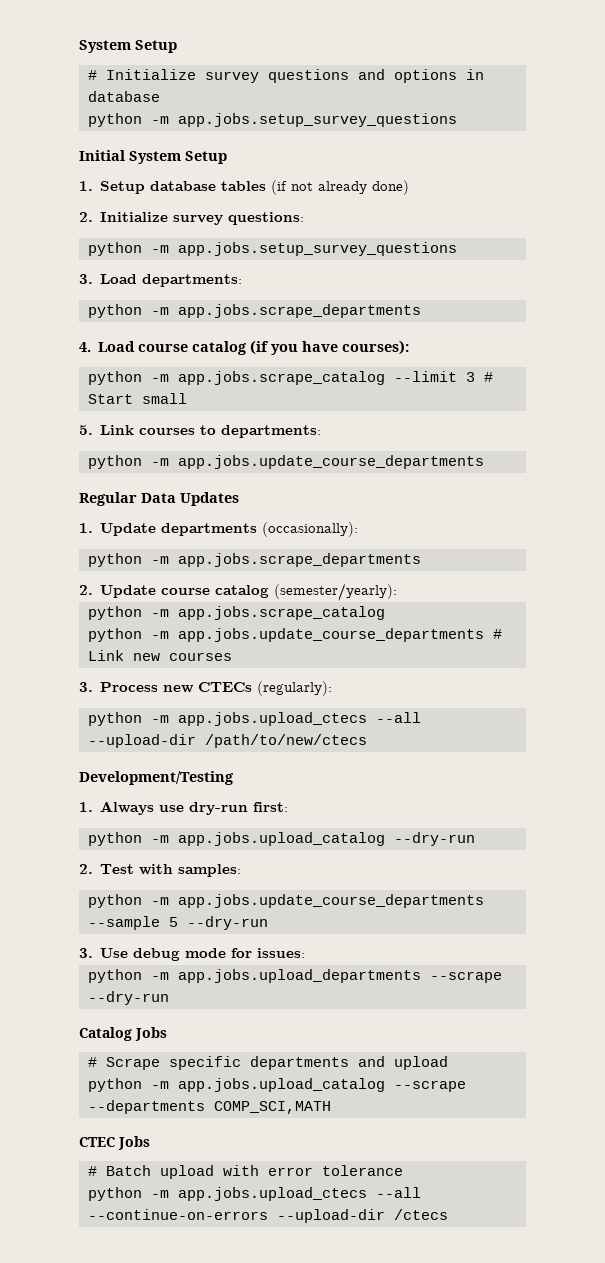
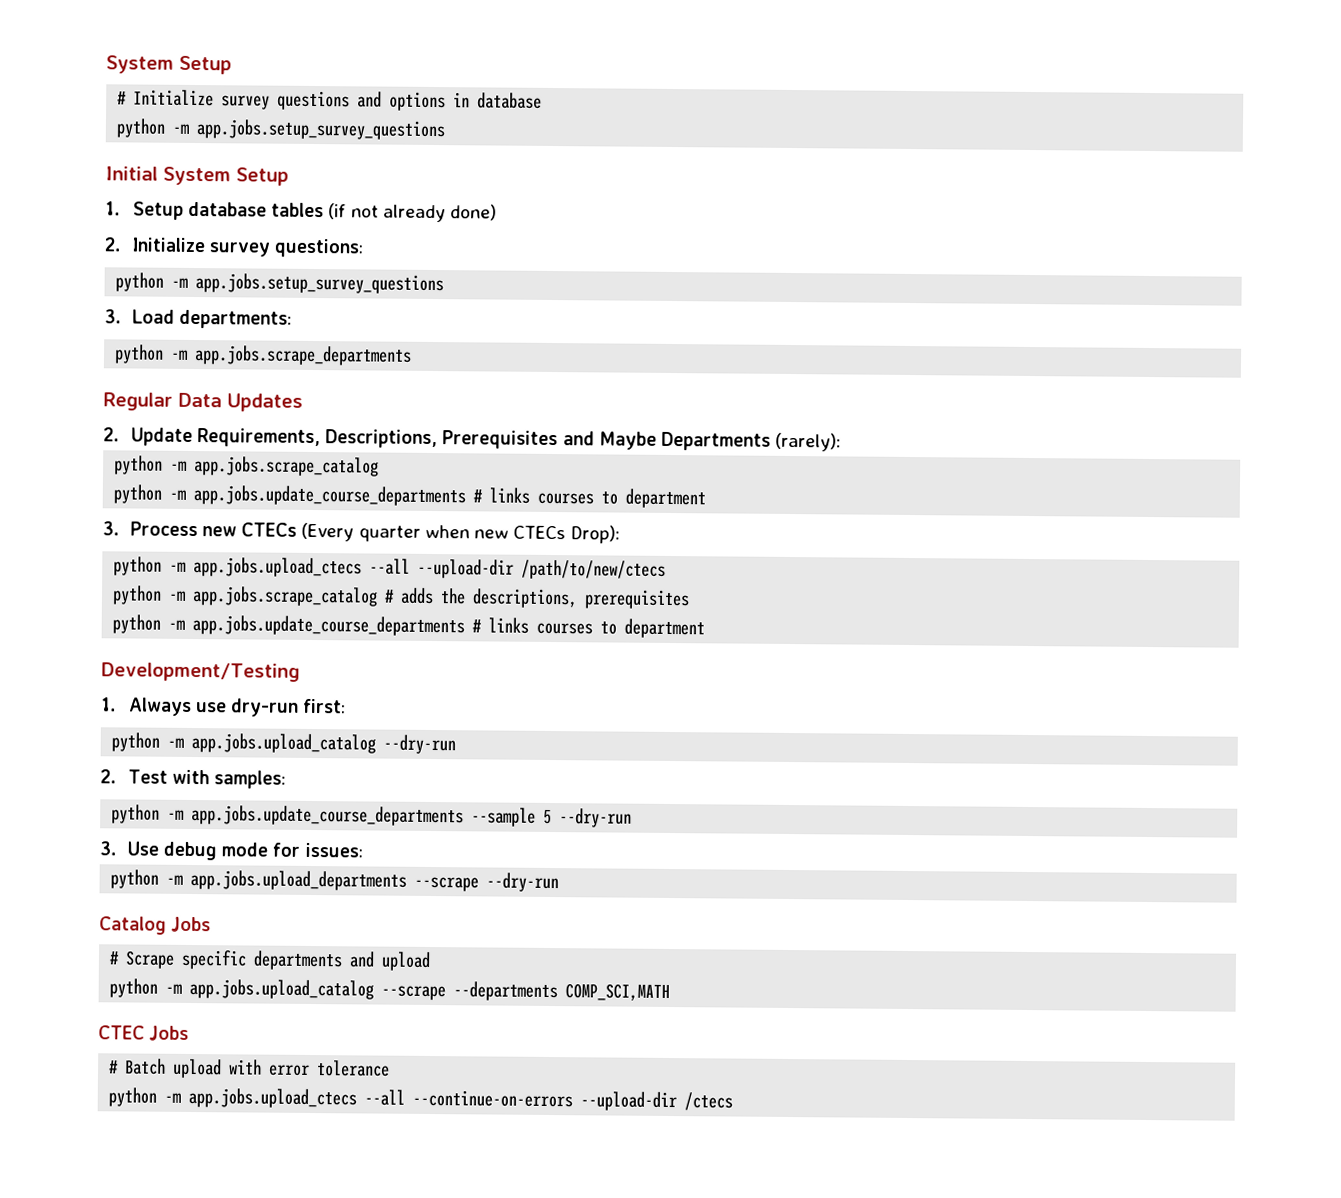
[79,340,410,355] [87,371,493,385] [87,393,187,404] [79,425,322,438] [87,455,484,469] [79,492,239,506] [79,522,359,537] [87,553,421,567] [79,583,398,601] 4. Load course catalog (if you have courses): // python -m app.jobs.scrape_catalog --limit 3 # Start small // 5. Link courses to departments: // python -m app.jobs.update_course_departments // Regular Data Updates // 1. Update departments (occasionally): // python -m app.jobs.scrape_departments // 2. Update course catalog (semester/yearly): -> [103,392,303,412] [103,427,841,452] Regular Data Updates // 2. Update Requirements, Descriptions, Prerequisites and Maybe Departments (rarely):
[87,650,232,661] Link new courses -> [489,487,707,509] links courses to department
[257,681,333,696] (regularly): -> [301,522,621,544] (Every quarter when new CTECs Drop):
(367, 741) none -> [112,585,691,610] [112,614,706,639] // python -m app.jobs.scrape_catalog # adds the descriptions, prerequisites // python -m app.jobs.update_course_departments # links courses to department

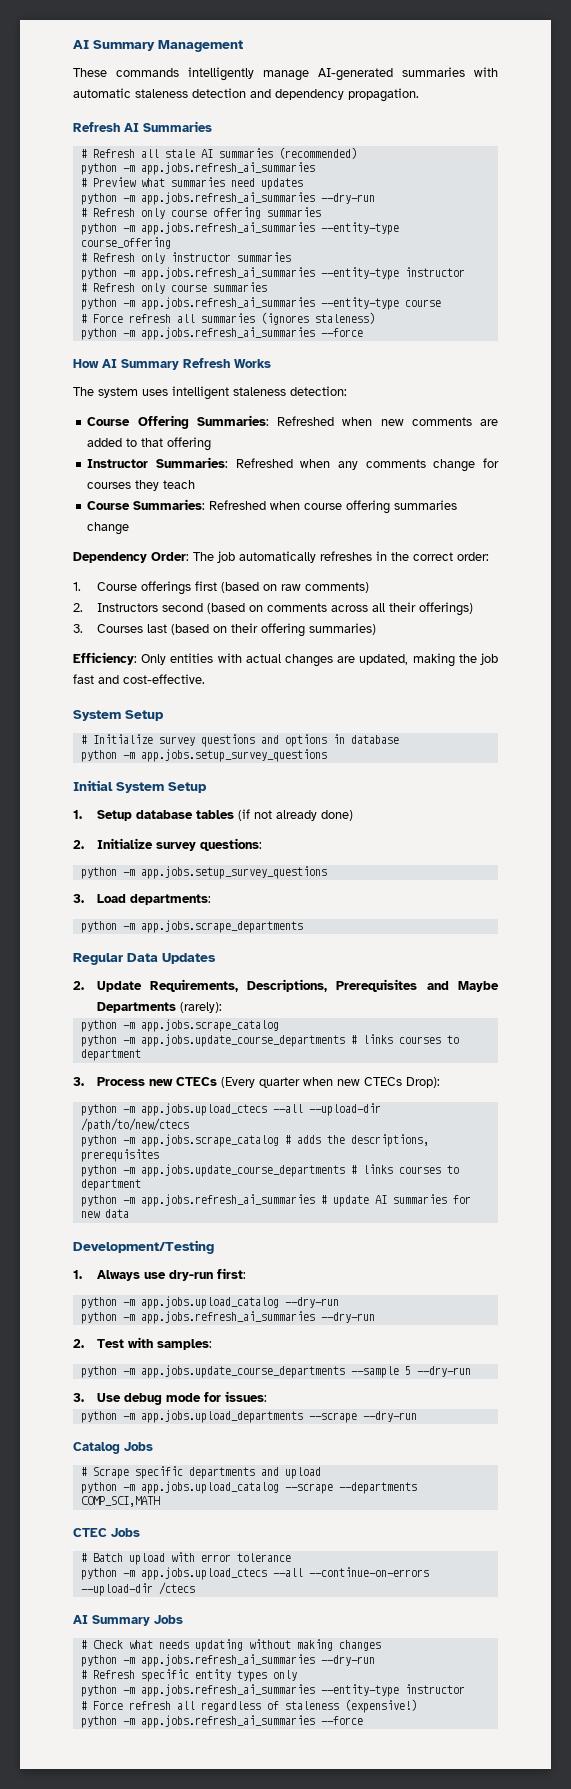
(106, 64) none -> [73,40,243,52] [73,67,498,81] [73,88,419,102] [73,121,212,132] [80,147,357,159] [80,162,315,175] [80,177,303,190] [80,192,375,205] [80,207,321,219] [80,222,399,235] [80,237,171,249] [80,252,291,264] [80,267,465,280] [80,282,267,294] [80,297,441,310] [80,312,375,325] [80,327,363,340] [73,358,271,370] [73,386,347,400] [87,415,498,429] [87,437,212,451] [87,457,499,472] [87,480,196,491] [87,499,458,514] [87,522,130,535] [73,551,489,563] [73,581,369,595] [73,602,473,616] [73,623,376,637] [73,652,498,667] [73,674,205,684] AI Summary Management // These commands intelligently manage AI-generated summaries with automatic staleness detection and dependency propagation. // Refresh AI Summaries // # Refresh all stale AI summaries (recommended) // python -m app.jobs.refresh_ai_summaries // # Preview what summaries need updates // python -m app.jobs.refresh_ai_summaries --dry-run // # Refresh only course offering summaries // python -m app.jobs.refresh_ai_summaries --entity-type course_offering // # Refresh only instructor summaries // python -m app.jobs.refresh_ai_summaries --entity-type instructor // # Refresh only course summaries // python -m app.jobs.refresh_ai_summaries --entity-type course // # Force refresh all summaries (ignores staleness) // python -m app.jobs.refresh_ai_summaries --force // How AI Summary Refresh Works // The system uses intelligent staleness detection: // Course Offering Summaries: Refreshed when new comments are added to that offering // Instructor Summaries: Refreshed when any comments change for courses they teach // Course Summaries: Refreshed when course offering summaries change // Dependency Order: The job automatically refreshes in the correct order: // 1. Course offerings first (based on raw comments) // 2. Instructors second (based on comments across all their offerings) // 3. Courses last (based on their offering summaries) // Efficiency: Only entities with actual changes are updated, making the job fast and cost-effective. //
(706, 628) none -> [80,1194,471,1207] [80,1209,129,1218] // python -m app.jobs.refresh_ai_summaries # update AI summaries for new data
(457, 744) none -> [80,1311,375,1324] // python -m app.jobs.refresh_ai_summaries --dry-run
(734, 1101) none -> [73,1615,183,1626] [80,1639,381,1652] [80,1654,375,1667] [80,1669,297,1682] [80,1684,465,1697] [80,1699,417,1713] [80,1715,363,1728] // AI Summary Jobs // # Check what needs updating without making changes // python -m app.jobs.refresh_ai_summaries --dry-run // # Refresh specific entity types only // python -m app.jobs.refresh_ai_summaries --entity-type instructor // # Force refresh all regardless of staleness (expensive!) // python -m app.jobs.refresh_ai_summaries --force

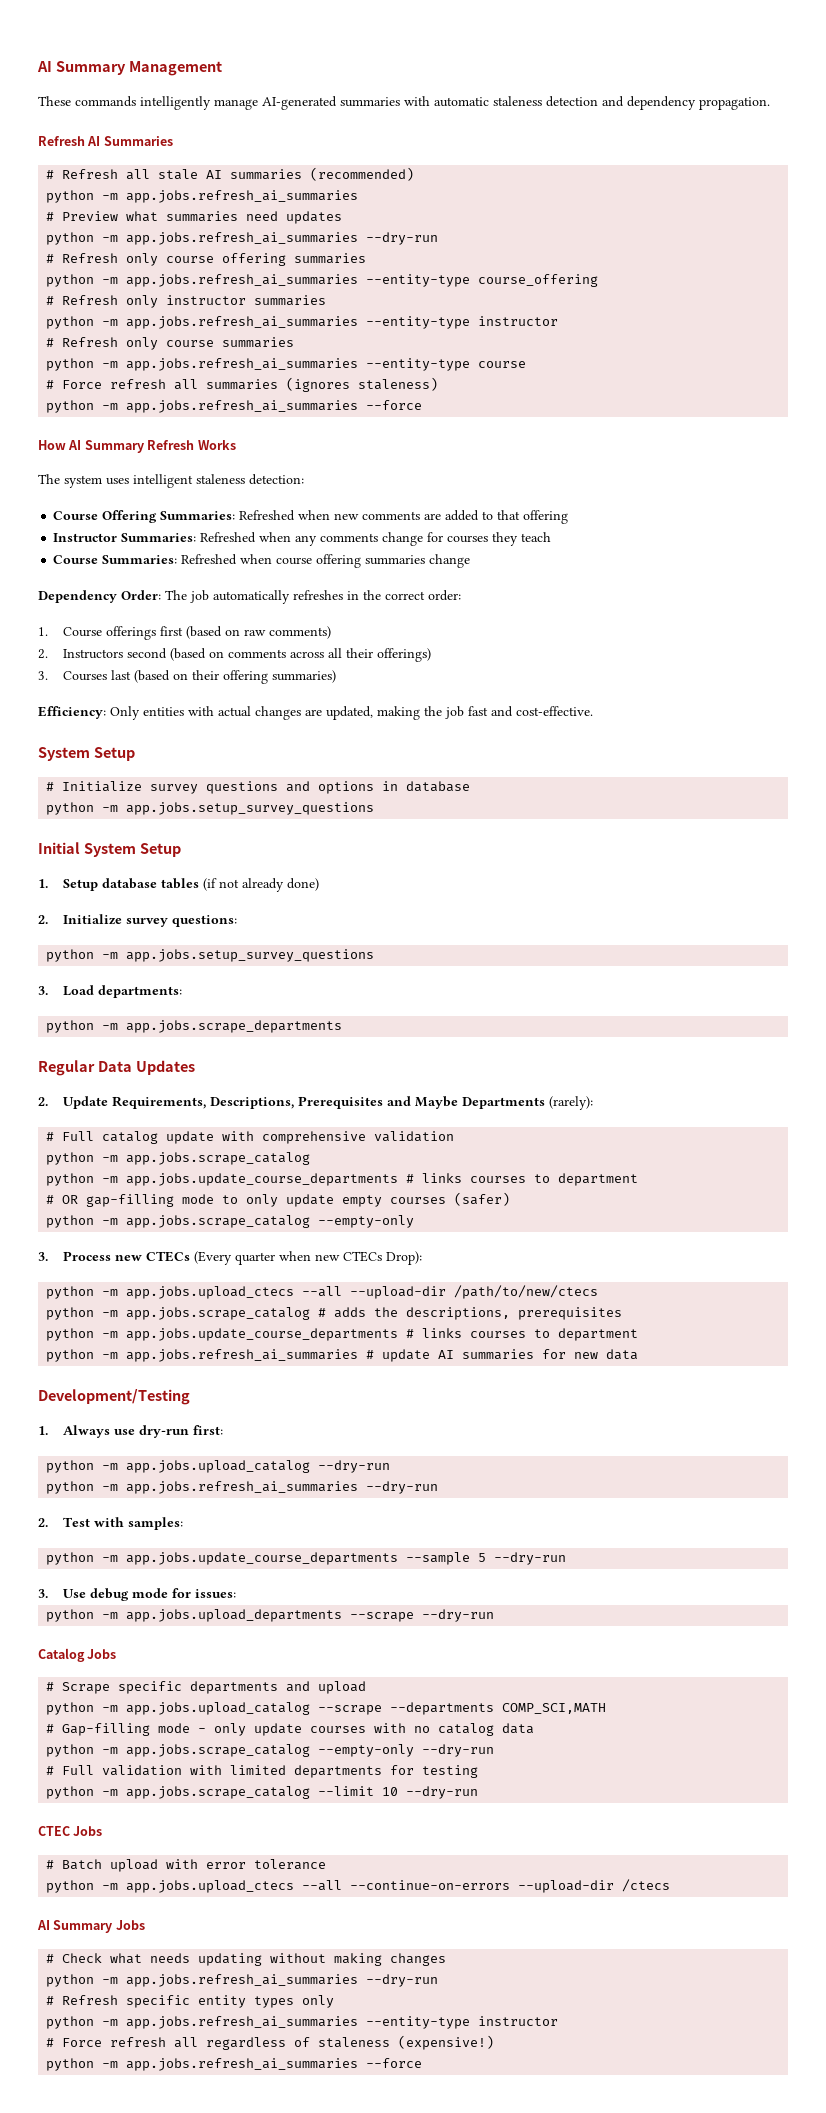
(222, 1007) none -> [46,1131,455,1144] // # Full catalog update with comprehensive validation
(141, 1055) none -> [46,1192,511,1207] [46,1215,415,1228] // # OR gap-filling mode to only update empty courses (safer) // python -m app.jobs.scrape_catalog --empty-only
(160, 1501) none -> [46,1723,535,1736] [46,1744,495,1757] [46,1765,479,1778] [46,1786,479,1799] // # Gap-filling mode - only update courses with no catalog data // python -m app.jobs.scrape_catalog --empty-only --dry-run // # Full validation with limited departments for testing // python -m app.jobs.scrape_catalog --limit 10 --dry-run

